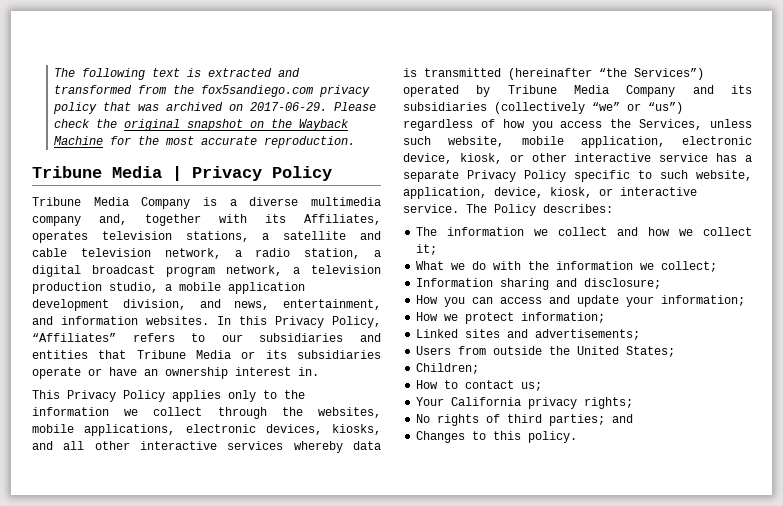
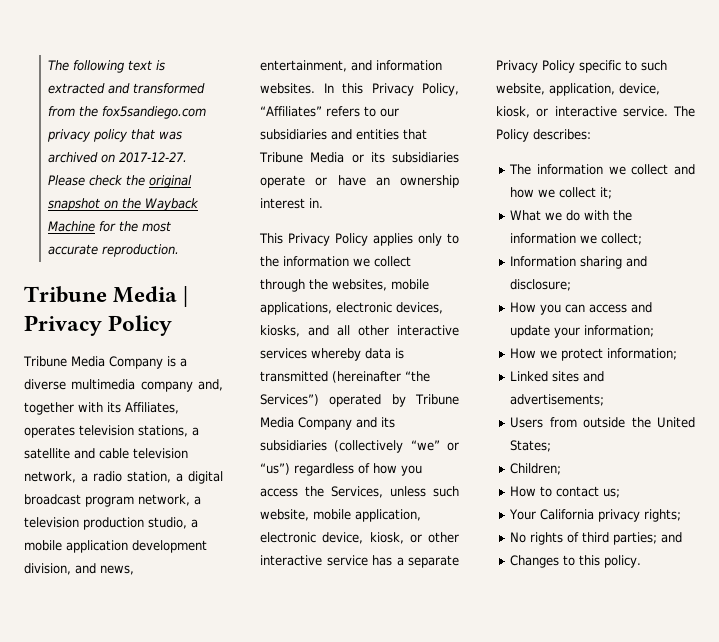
[250,102,328,111] 2017-06-29. -> [119,152,188,163] 2017-12-27.

